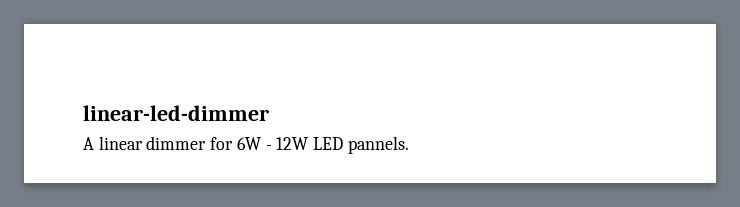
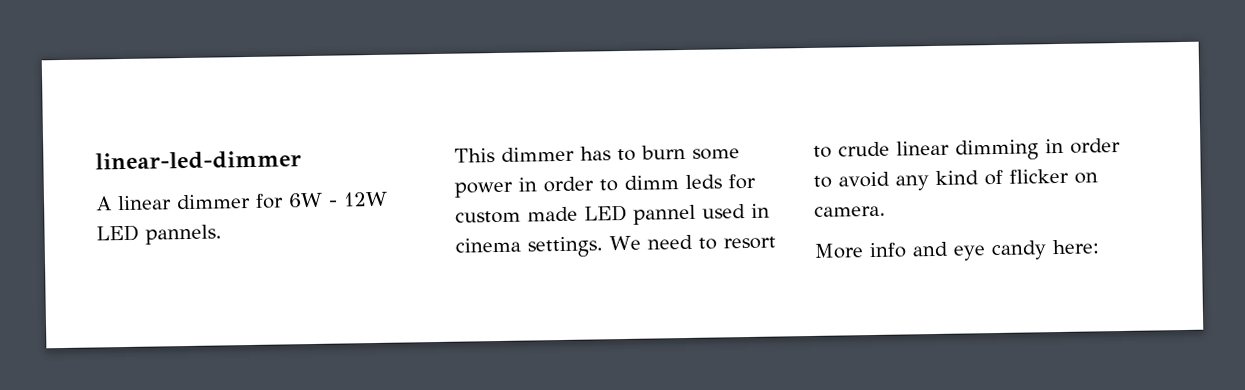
(409, 145) none -> [454,144,740,163] [454,173,756,198] [455,203,770,225] [455,234,776,258] [813,138,1121,161] [813,168,1098,191] [814,205,886,217] [814,239,1099,261] // This dimmer has to burn some power in order to dimm leds for custom made LED pannel used in cinema settings. We need to resort to crude linear dimming in order to avoid any kind of flicker on camera. // More info and eye candy here:

